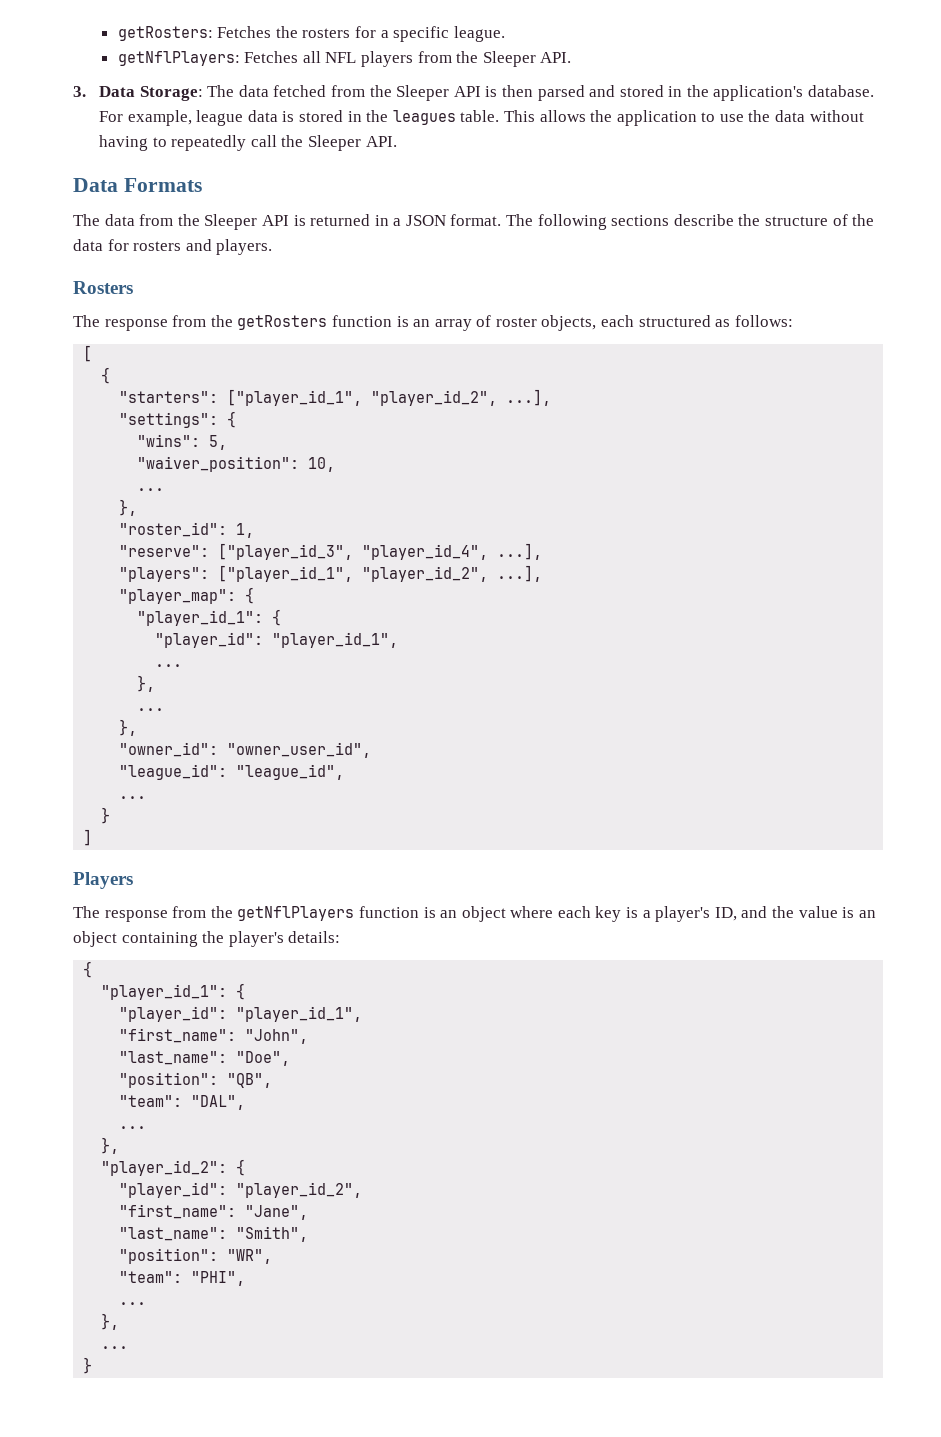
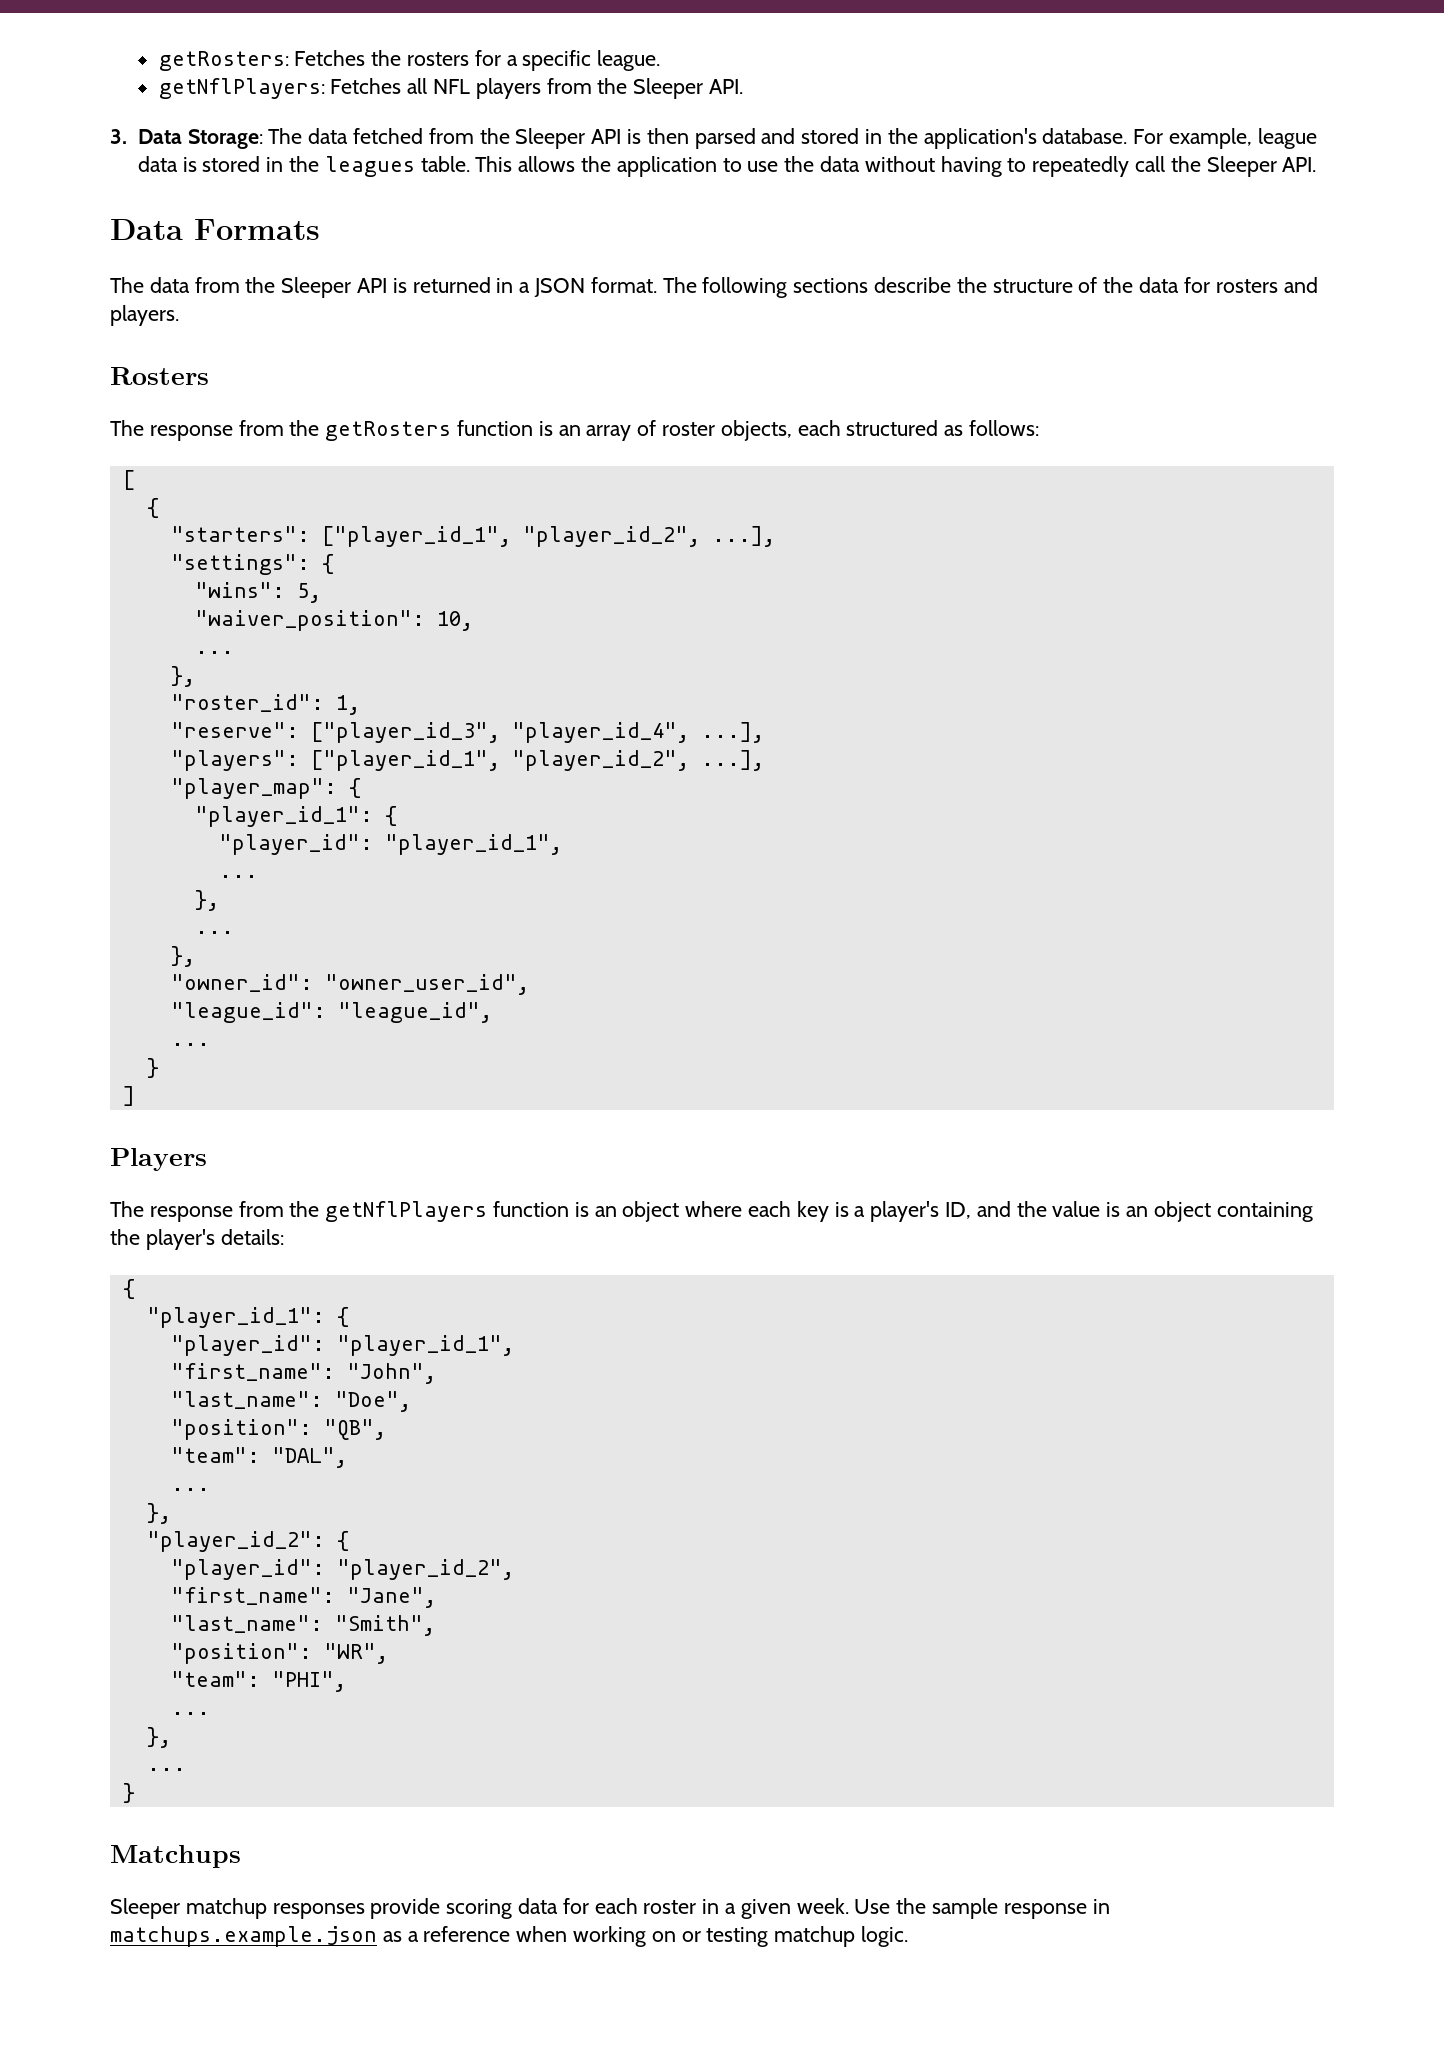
(93, 1365) none -> [110,1845,241,1868] [110,1898,1110,1919] [110,1926,909,1947] // Matchups // Sleeper matchup responses provide scoring data for each roster in a given week. Use the sample response in matchups.example.json as a reference when working on or testing matchup logic.

